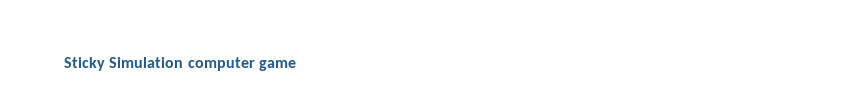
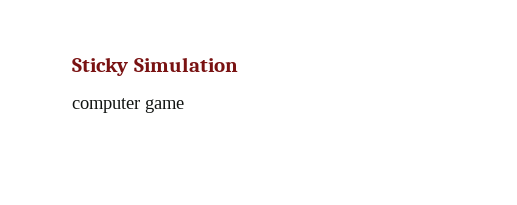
(184, 62) none -> (238, 64) //

